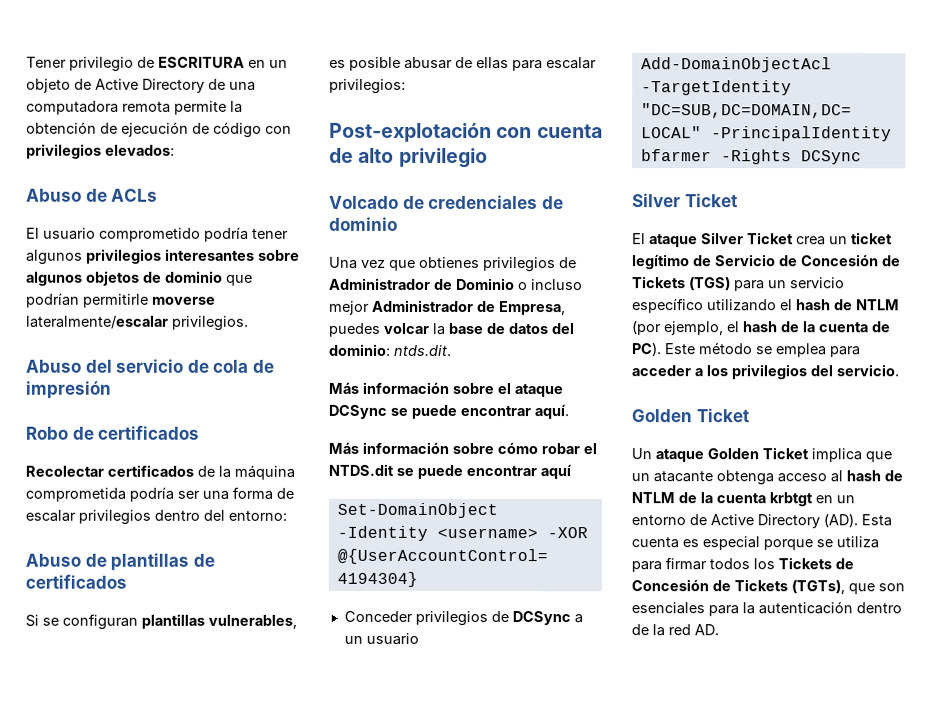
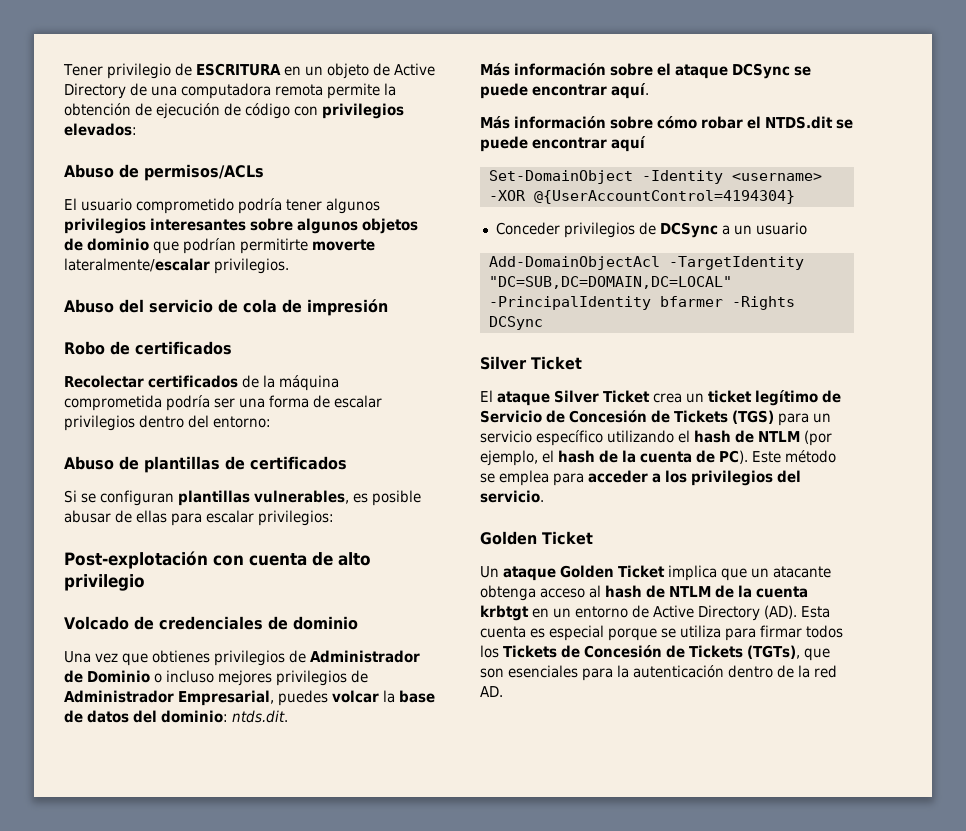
[111,188,159,202] ACLs -> [144,164,264,181] permisos/ACLs
[83,293,216,308] permitirle moverse -> [240,238,375,254] permitirte moverte
[329,299,566,316] mejor Administrador de Empresa, -> [218,670,368,686] [64,690,274,706] mejores privilegios de Administrador Empresarial,

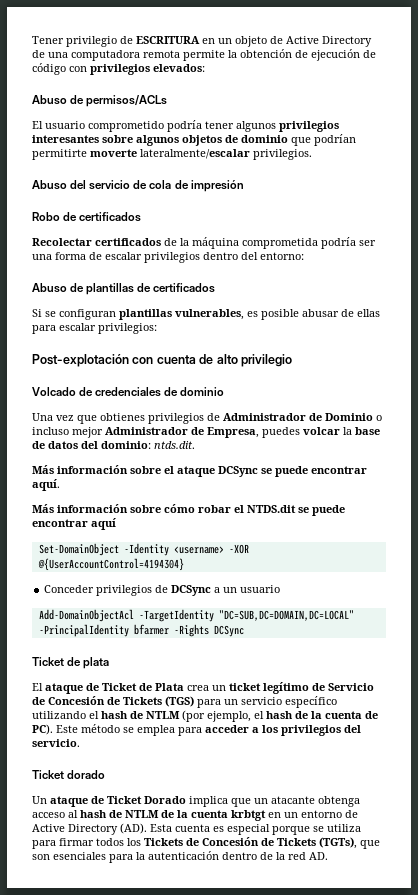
[218,670,368,686] [64,690,274,706] mejores privilegios de Administrador Empresarial, -> [72,427,259,438] mejor Administrador de Empresa,
[480,356,582,370] Silver Ticket -> [32,657,110,669] Ticket de plata
[554,390,650,403] Silver Ticket -> [86,683,184,691] de Ticket de Plata
[480,531,593,545] Golden Ticket -> [32,770,106,779] Ticket dorado
[560,565,665,578] Golden Ticket -> [91,796,186,804] de Ticket Dorado

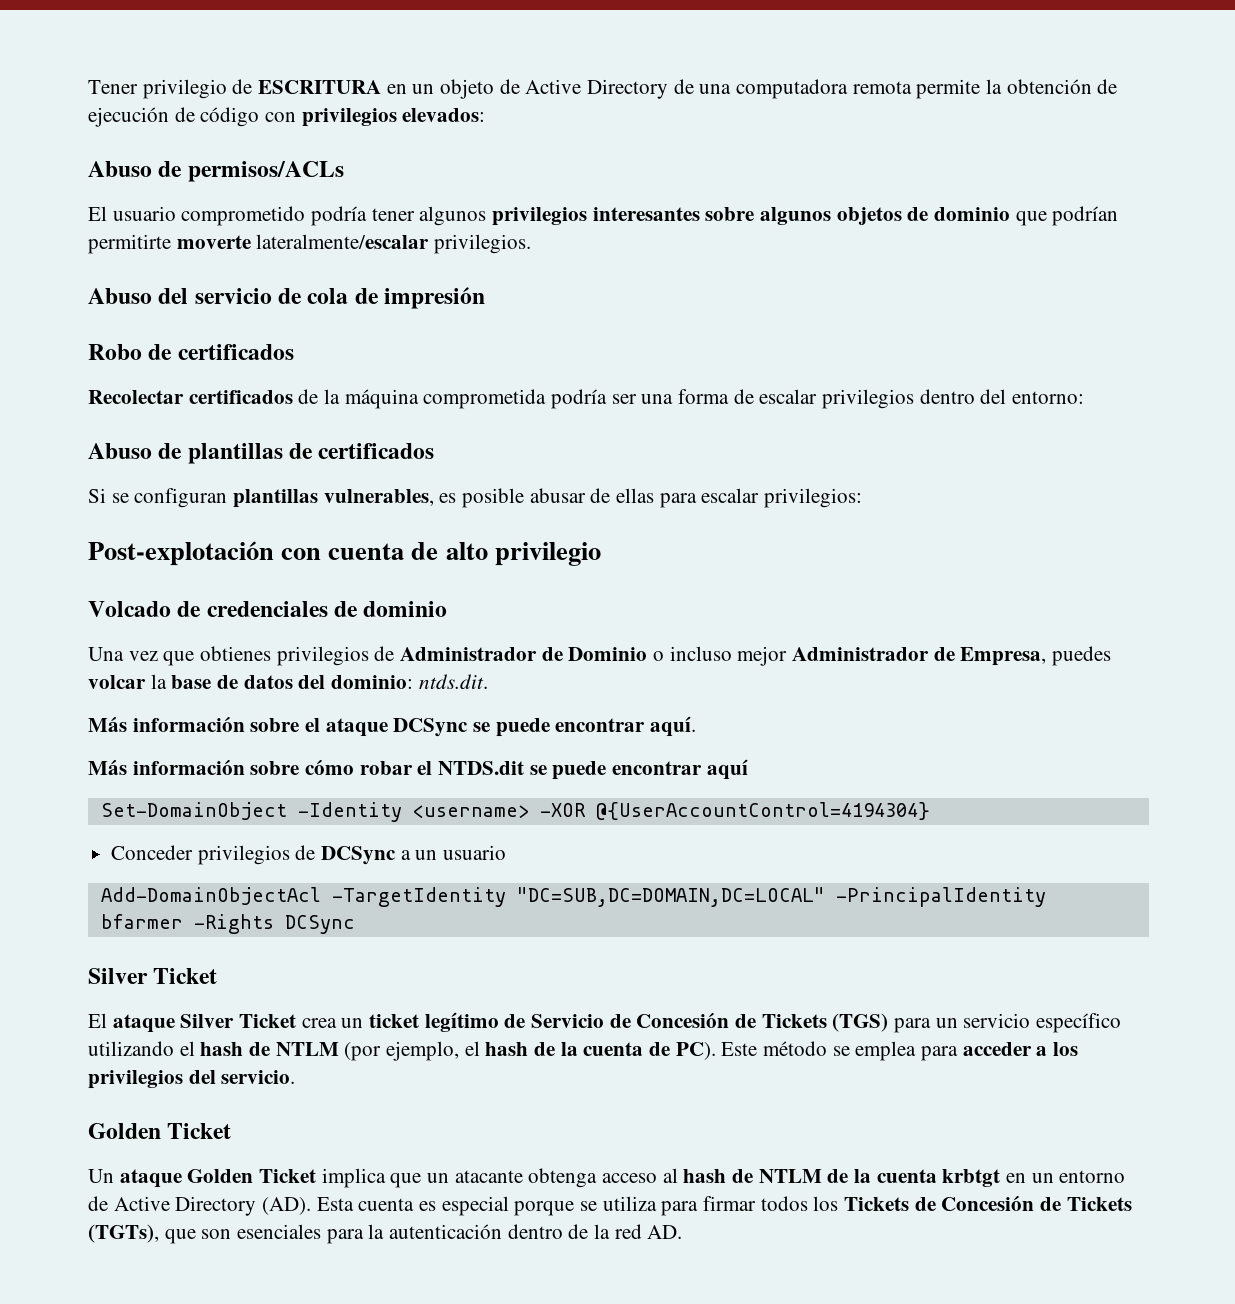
[32,657,110,669] Ticket de plata -> [88,968,218,984] Silver Ticket
[86,683,184,691] de Ticket de Plata -> [180,1014,297,1028] Silver Ticket
[32,770,106,779] Ticket dorado -> [88,1123,232,1139] Golden Ticket
[91,796,186,804] de Ticket Dorado -> [187,1169,317,1183] Golden Ticket

